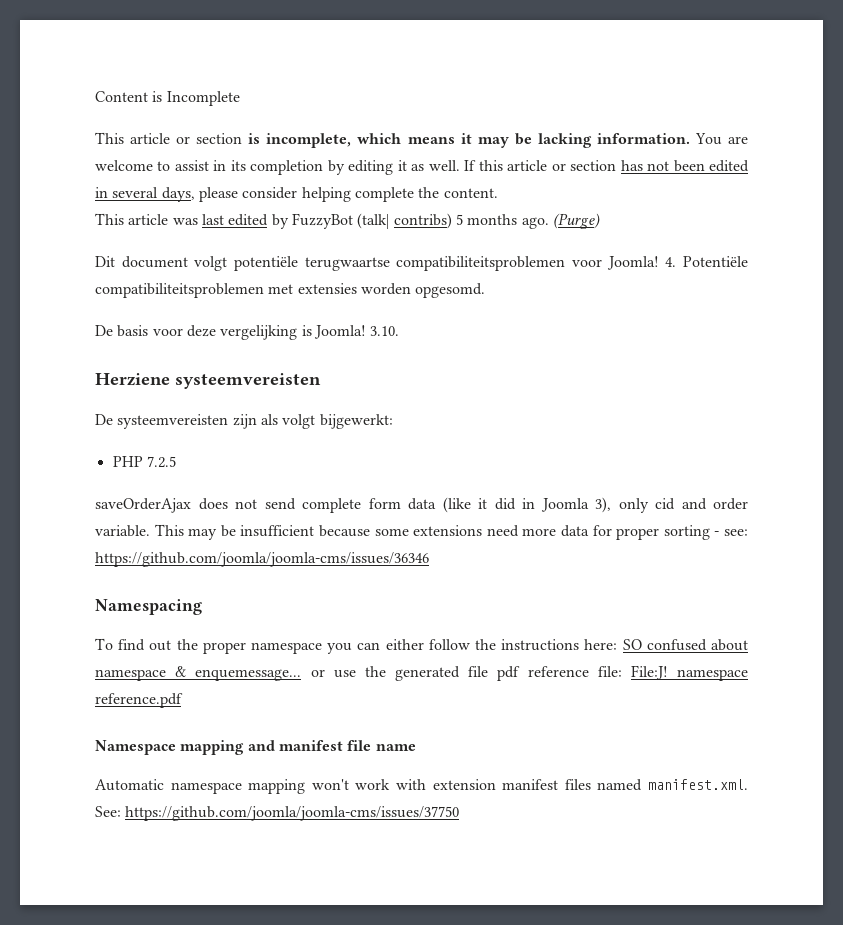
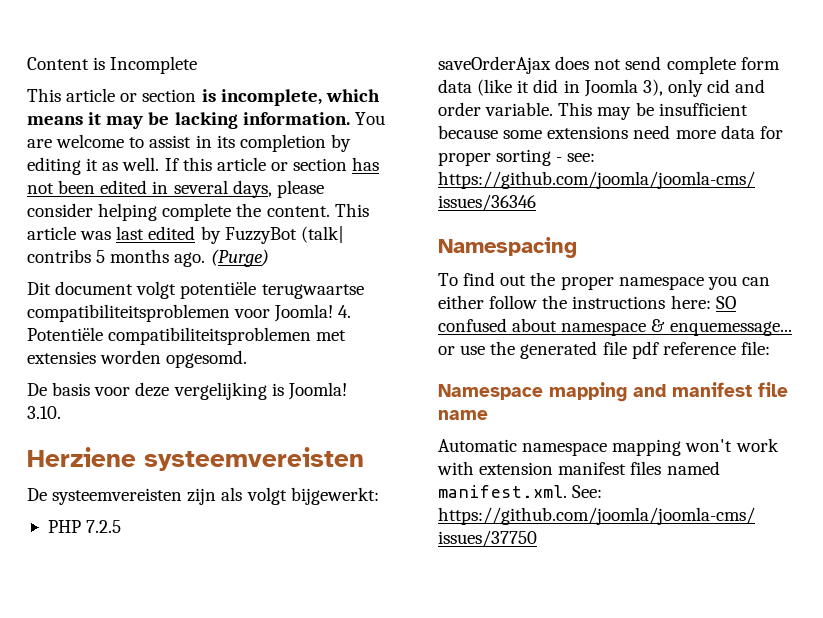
(498, 193) // -> (330, 211) none
[393,213,452,229] contribs) -> [27,249,91,263] contribs
[630,665,749,681] [95,693,183,708] File:J! namespace reference.pdf -> (770, 348) none

